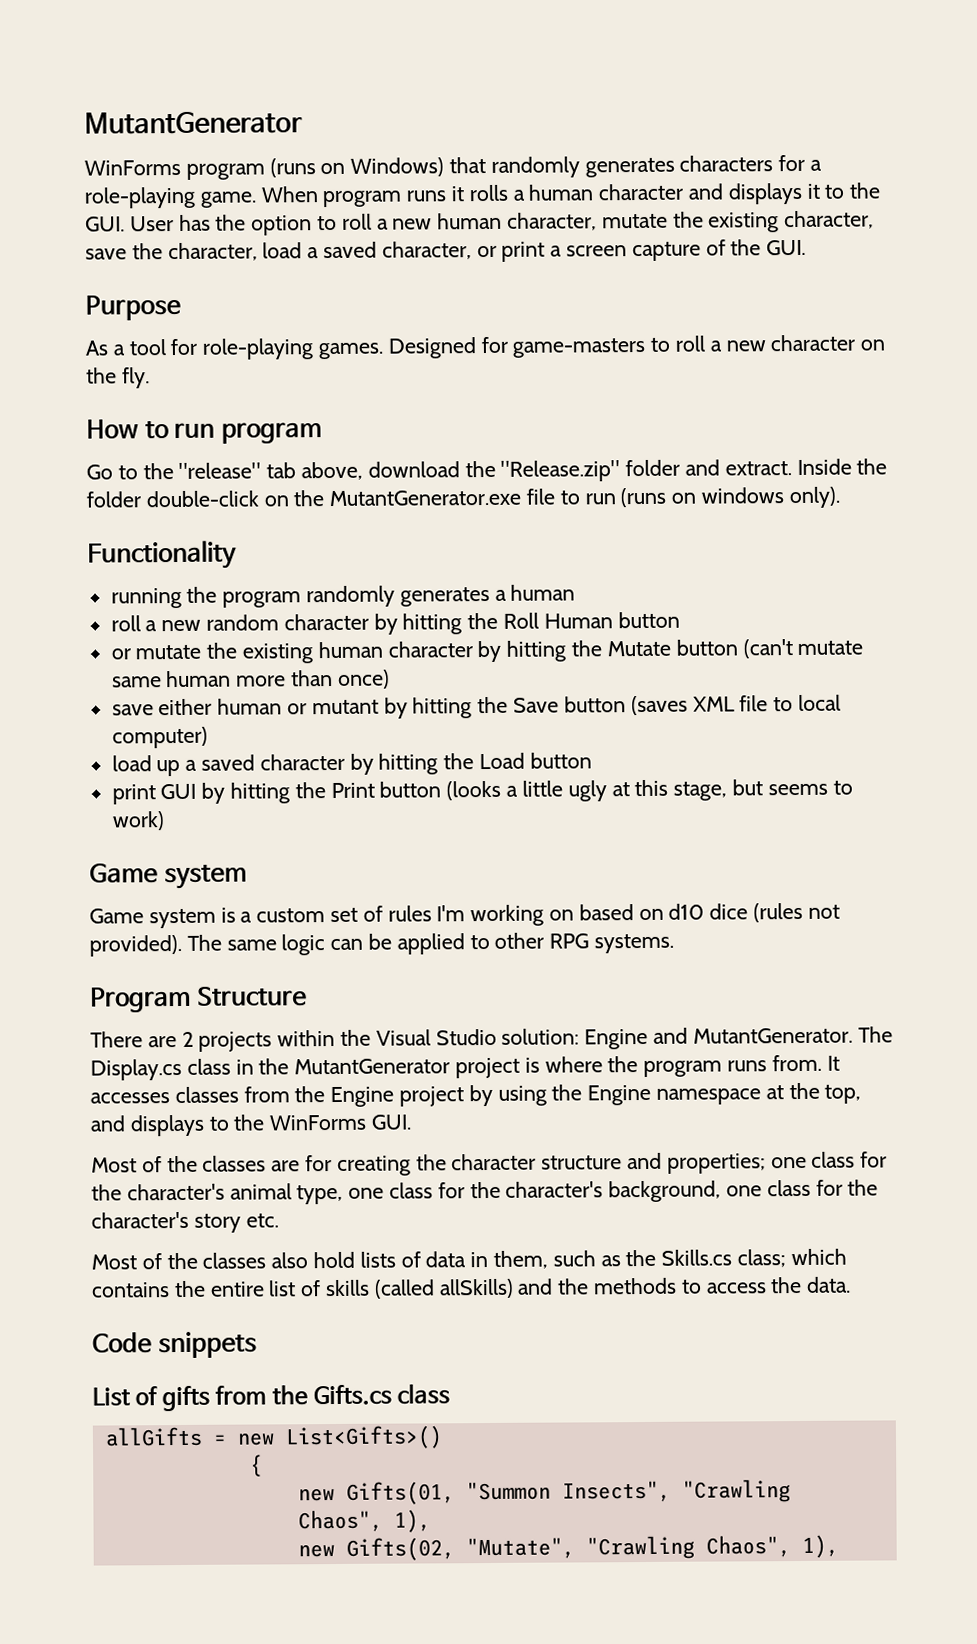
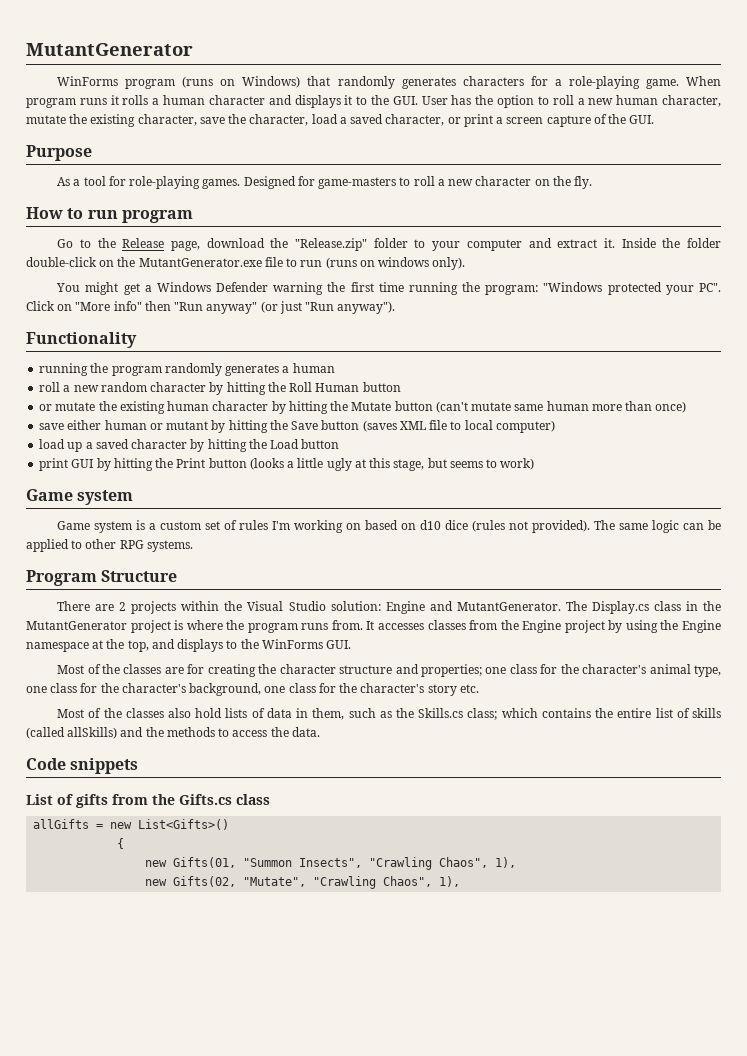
[178,461,364,481] "release" tab above, -> [122,238,200,251] Release page,
[685,459,792,476] and extract. -> [414,238,615,251] to your computer and extract it.
(840, 497) none -> [56,282,721,295] [26,301,396,314] // You might get a Windows Defender warning the first time running the program: "Windows protected your PC". Click on "More info" then "Run anyway" (or just "Run anyway").

